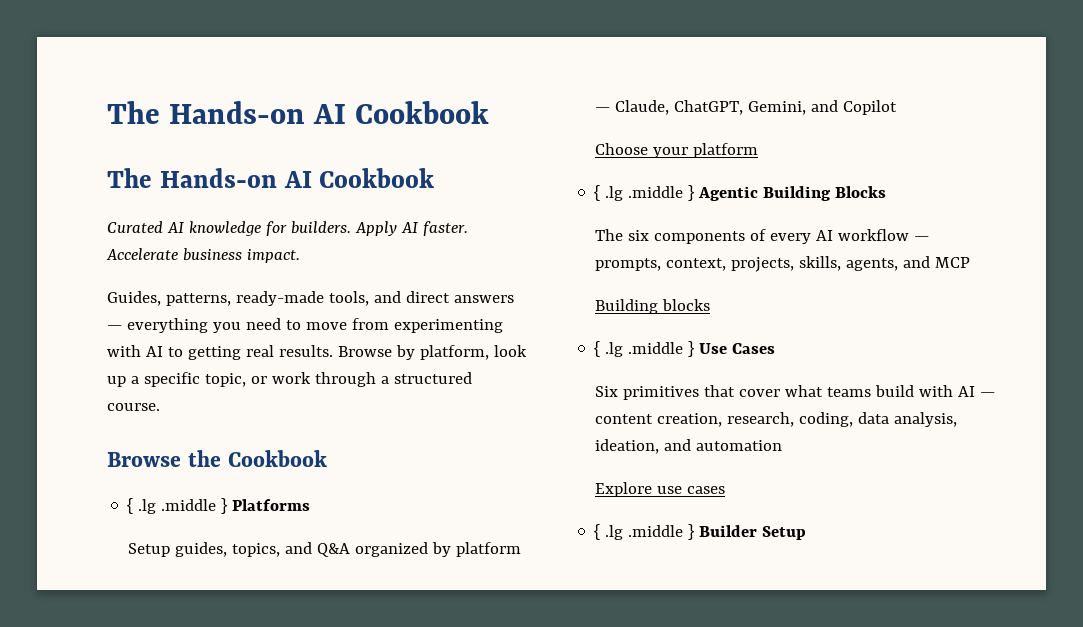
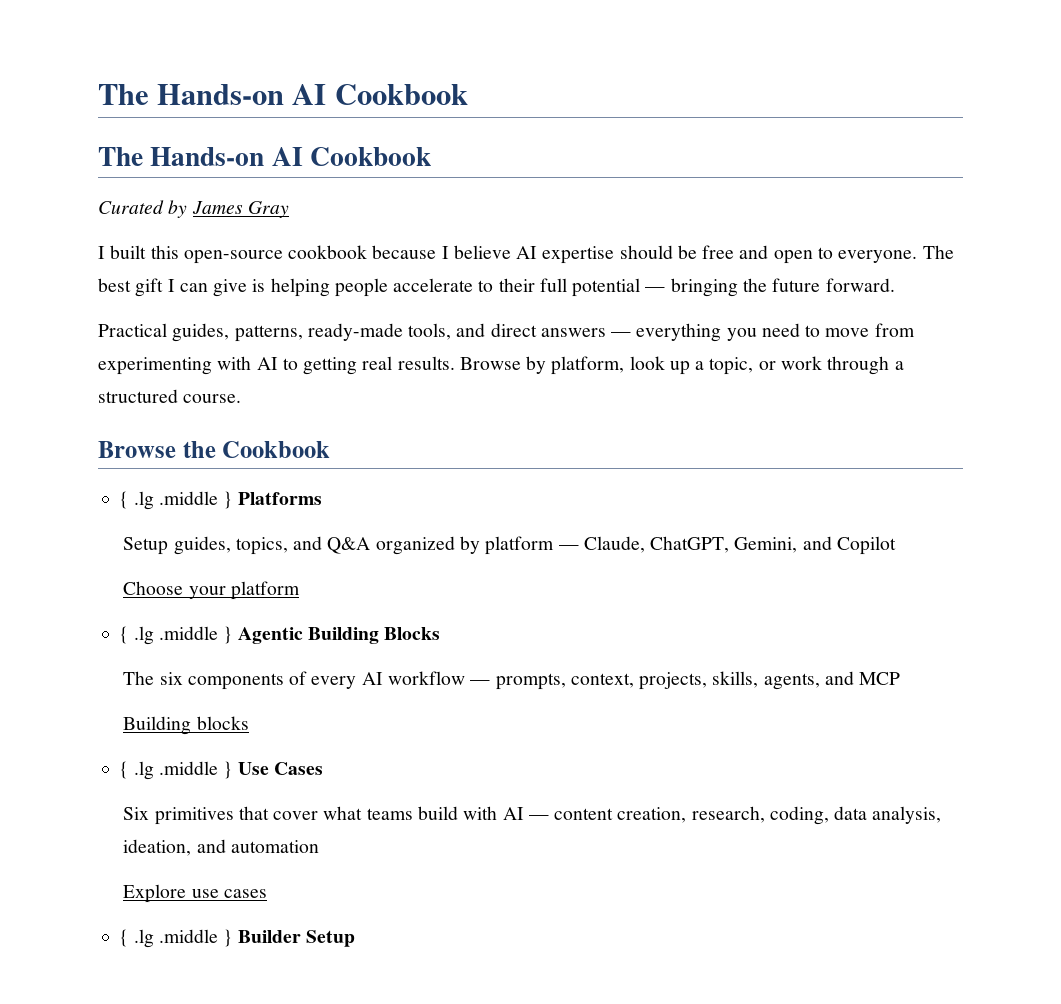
[166,221,468,236] [106,248,300,263] [107,291,161,306] AI knowledge for builders. Apply AI faster. Accelerate business impact. // Guides, -> [168,200,289,218] [98,245,954,264] [98,278,895,297] [98,323,230,342] by James Gray // I built this open-source cookbook because I believe AI expertise should be free and open to everyone. The best gift I can give is helping people accelerate to their full potential — bringing the future forward. // Practical guides,
[143,372,200,387] specific -> (705, 365) none

